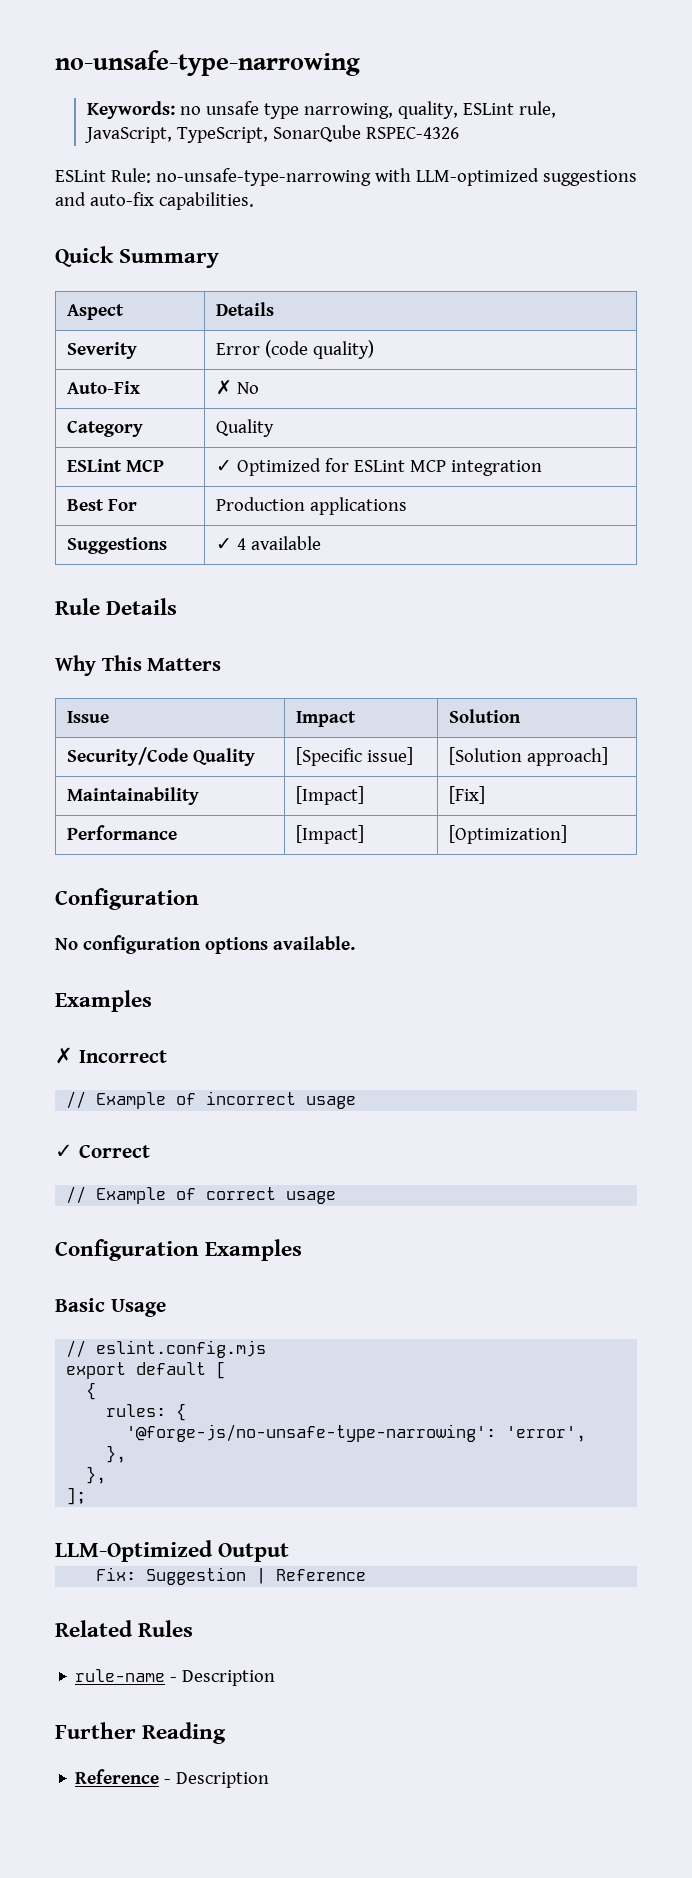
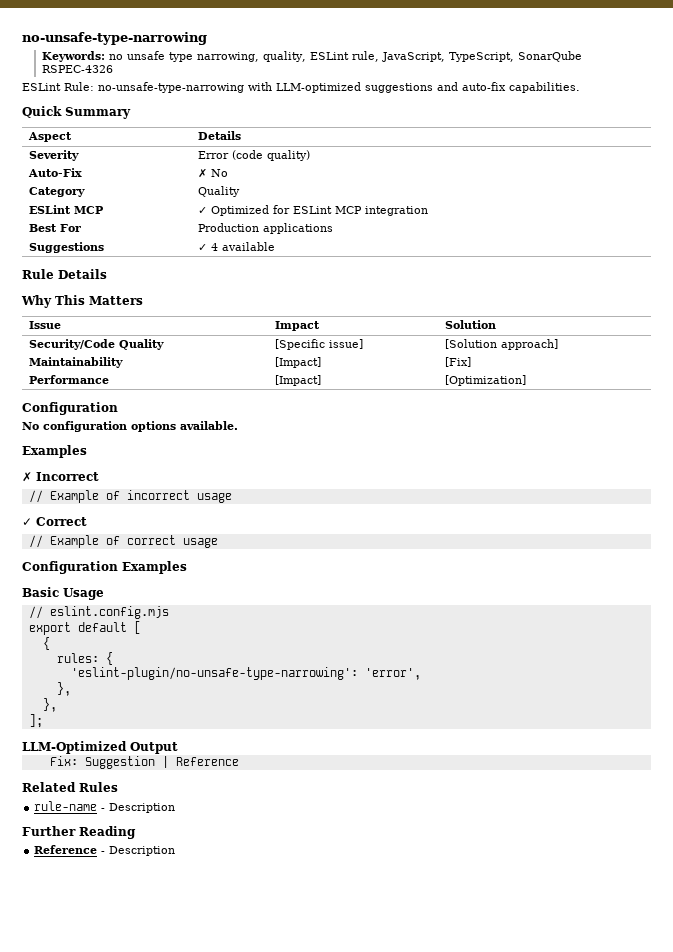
[126,1424,497,1442] '@forge-js/no-unsafe-type-narrowing': -> [70,667,358,680] 'eslint-plugin/no-unsafe-type-narrowing':

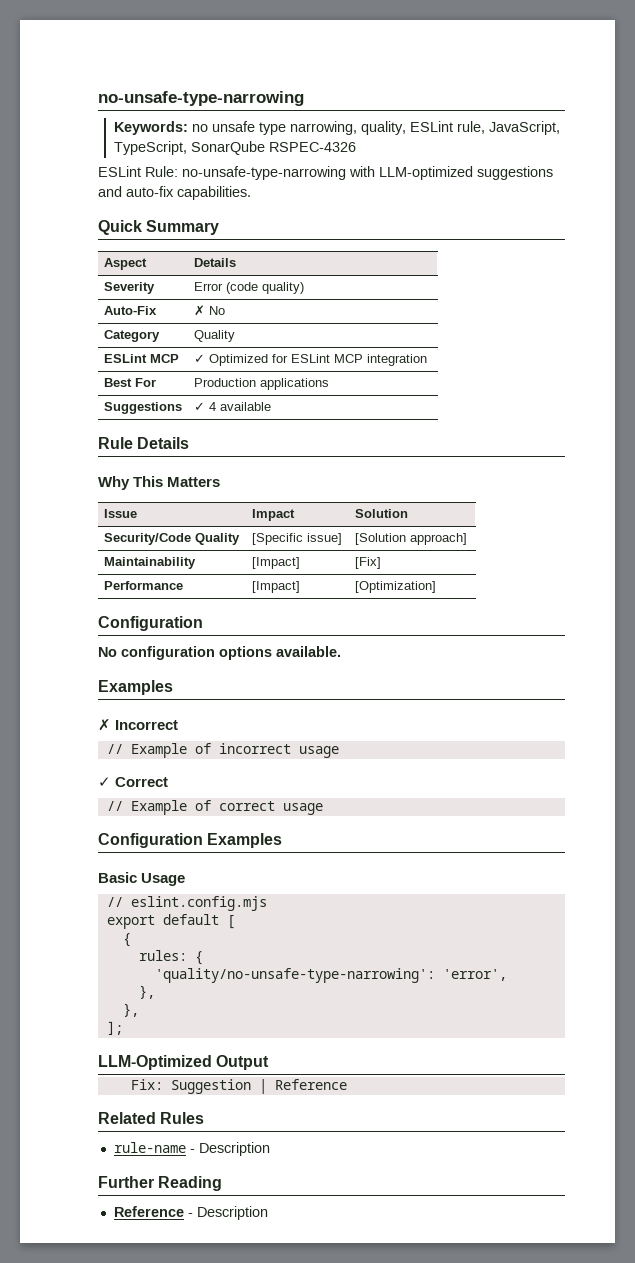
[70,667,358,680] 'eslint-plugin/no-unsafe-type-narrowing': -> [154,968,435,983] 'quality/no-unsafe-type-narrowing':

